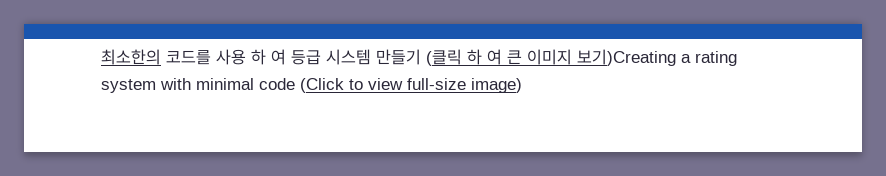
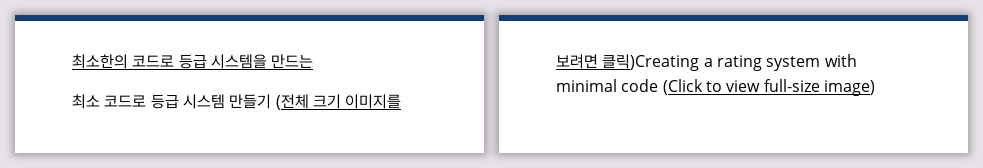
[166,49,676,66] 코드를 사용 하 여 등급 시스템 만들기 (클릭 하 여 큰 이미지 보기)Creating -> [132,54,314,69] [72,94,402,110] [556,54,700,71] 코드로 등급 시스템을 만드는 // 최소 코드로 등급 시스템 만들기 (전체 크기 이미지를 보려면 클릭)Creating

